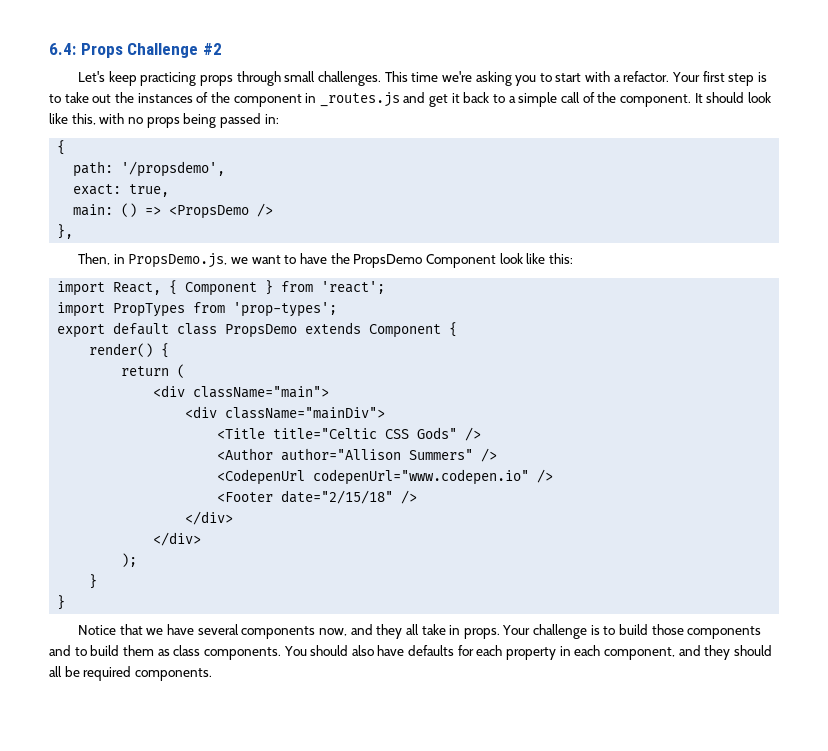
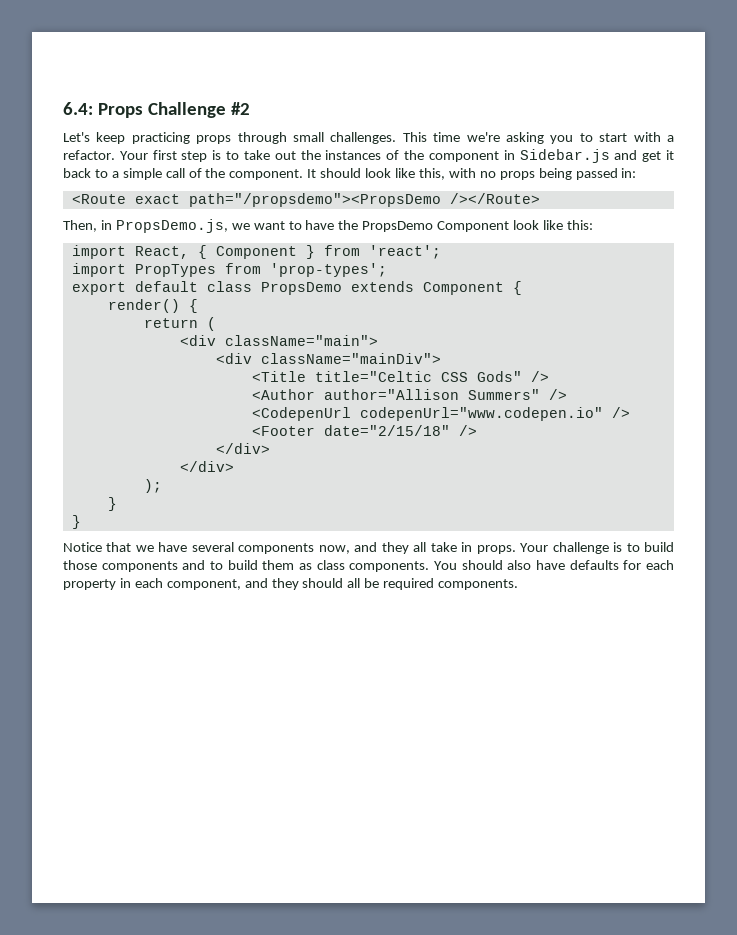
[319,92,400,107] _routes.js -> [519,149,610,163] Sidebar.js
[57,140,66,155] [73,161,226,177] [73,184,170,197] [73,203,274,219] [57,224,74,239] { // path: '/propsdemo', // exact: true, // main: () => <PropsDemo /> // }, -> [71,193,540,207] <Route exact path="/propsdemo"><PropsDemo /></Route>

